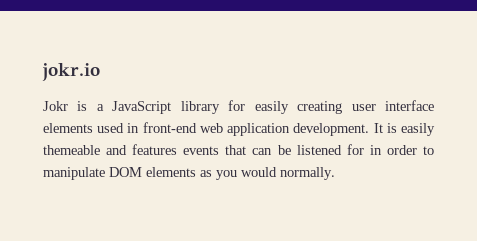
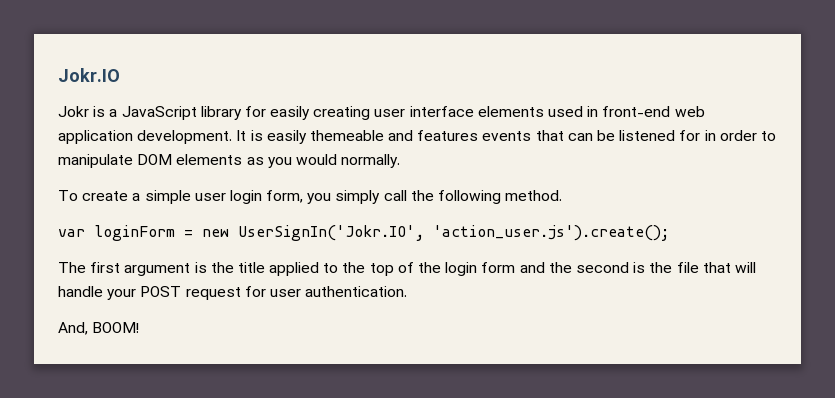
[42,63,100,81] jokr.io -> [58,68,120,82] Jokr.IO
(335, 173) none -> [58,190,563,204] [58,225,669,241] [58,262,756,276] [58,286,408,300] [58,322,140,335] // To create a simple user login form, you simply call the following method. // var loginForm = new UserSignIn('Jokr.IO', 'action_user.js').create(); // The first argument is the title applied to the top of the login form and the second is the file that will handle your POST request for user authentication. // And, BOOM!

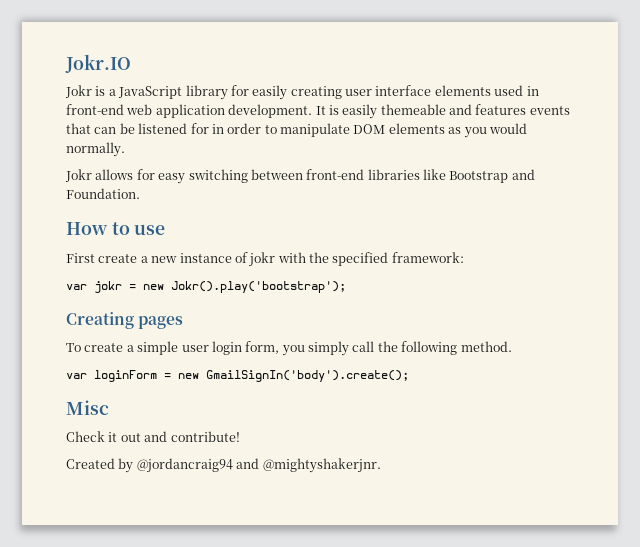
(401, 161) none -> [65,169,535,184] [66,188,140,199] [66,222,166,235] [66,252,464,267] [66,281,346,293] [66,312,184,329] // Jokr allows for easy switching between front-end libraries like Bootstrap and Foundation. // How to use // First create a new instance of jokr with the specified framework: // var jokr = new Jokr().play('bootstrap'); // Creating pages
[238,225,669,241] [58,262,756,276] [58,286,408,300] [58,322,140,335] UserSignIn('Jokr.IO', 'action_user.js').create(); // The first argument is the title applied to the top of the login form and the second is the file that will handle your POST request for user authentication. // And, BOOM! -> [206,370,409,382] [66,400,109,415] [66,431,240,442] [66,458,381,473] GmailSignIn('body').create(); // Misc // Check it out and contribute! // Created by @jordancraig94 and @mightyshakerjnr.

